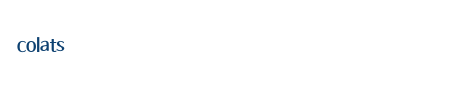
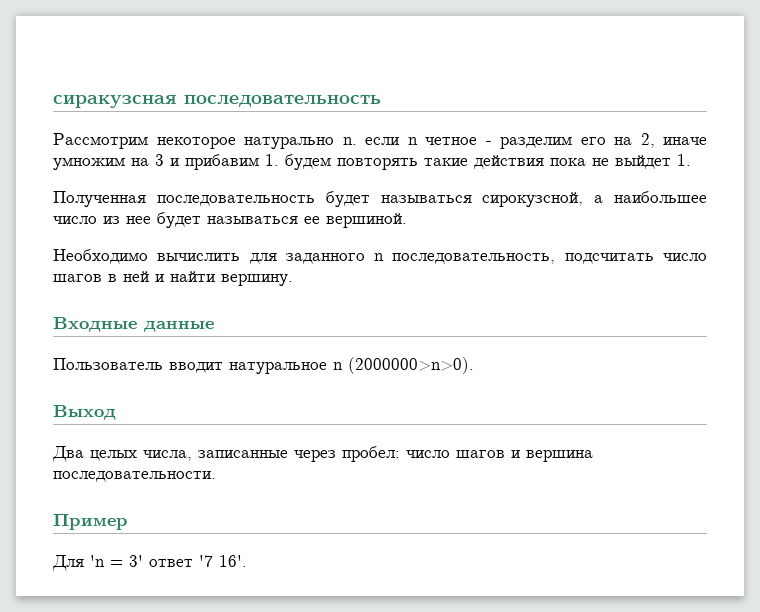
[17,37,65,53] colats -> [53,95,381,108] [53,133,707,149] [53,154,691,170] [53,191,707,207] [53,212,407,228] [53,249,707,264] [53,271,293,286] [53,317,214,332] [53,357,474,374] [53,405,116,420] [52,446,593,462] [53,471,216,482] [53,514,128,530] [52,555,247,571] сиракузсная последовательность // Рассмотрим некоторое натурально n. если n четное - разделим его на 2, иначе умножим на 3 и прибавим 1. будем повторять такие действия пока не выйдет 1. // Полученная последовательность будет называться сирокузсной, а наибольшее число из нее будет называться ее вершиной. // Необходимо вычислить для заданного n последовательность, подсчитать число шагов в ней и найти вершину. // Входные данные // Пользователь вводит натуральное n (2000000>n>0). // Выход // Два целых числа, записанные через пробел: число шагов и вершина последовательности. // Пример // Для 'n = 3' ответ '7 16'.

